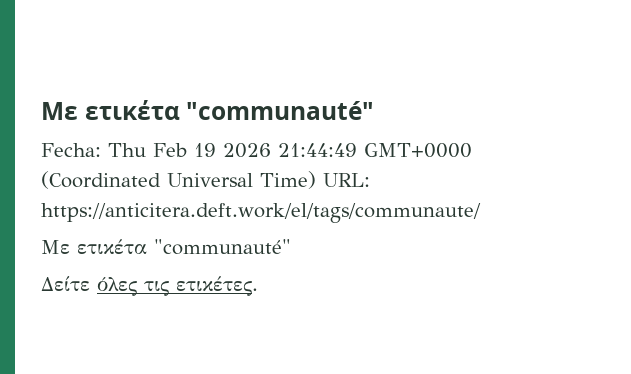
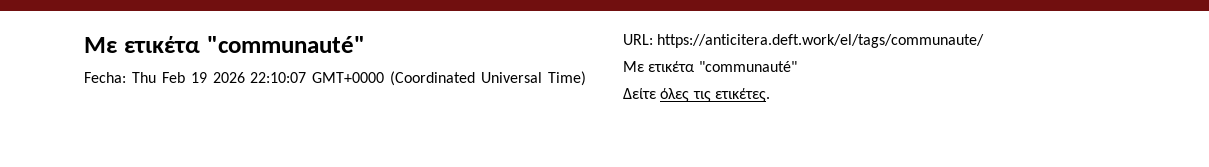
[278,143,357,157] 21:44:49 -> [250,72,307,83] 22:10:07

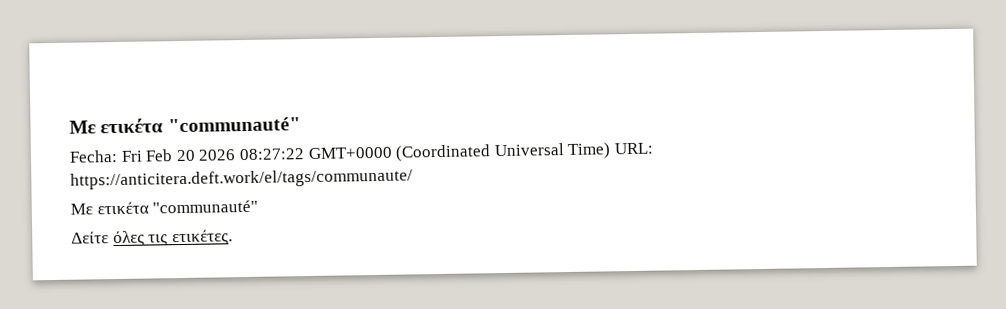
[131,72,307,83] Thu Feb 19 2026 22:10:07 -> [120,148,305,162] Fri Feb 20 2026 08:27:22

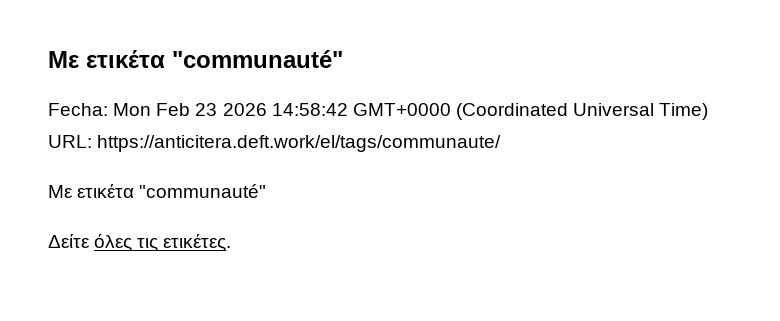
[120,148,305,162] Fri Feb 20 2026 08:27:22 -> [113,103,348,116] Mon Feb 23 2026 14:58:42

